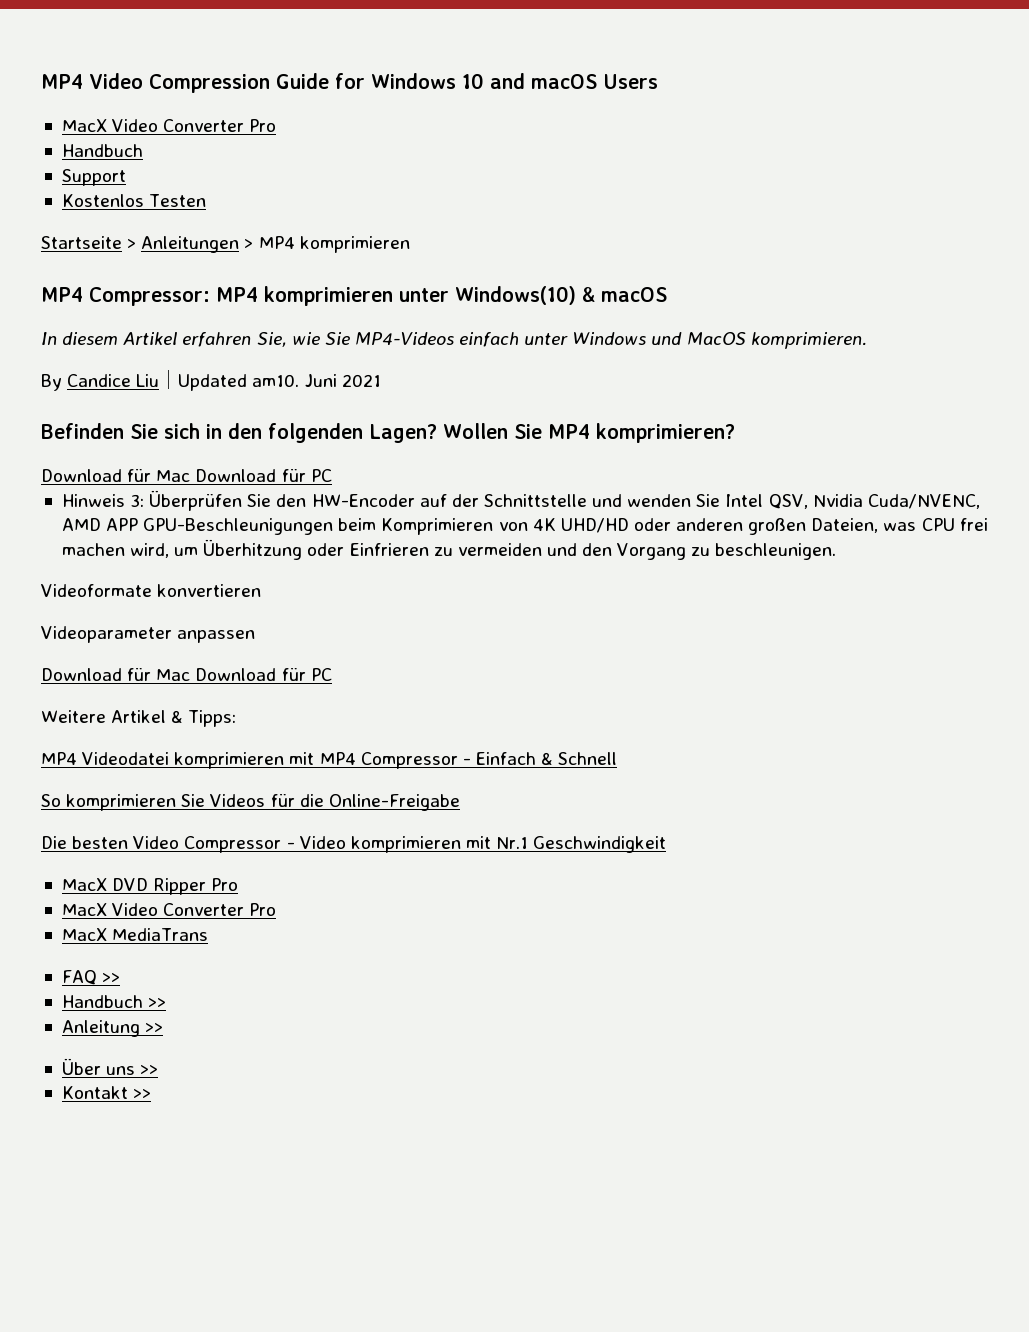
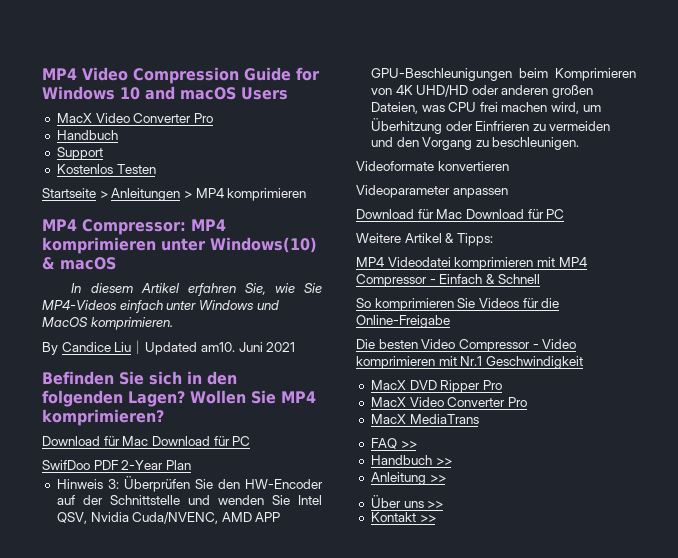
(332, 475) none -> [42,460,191,470] // SwifDoo PDF 2-Year Plan

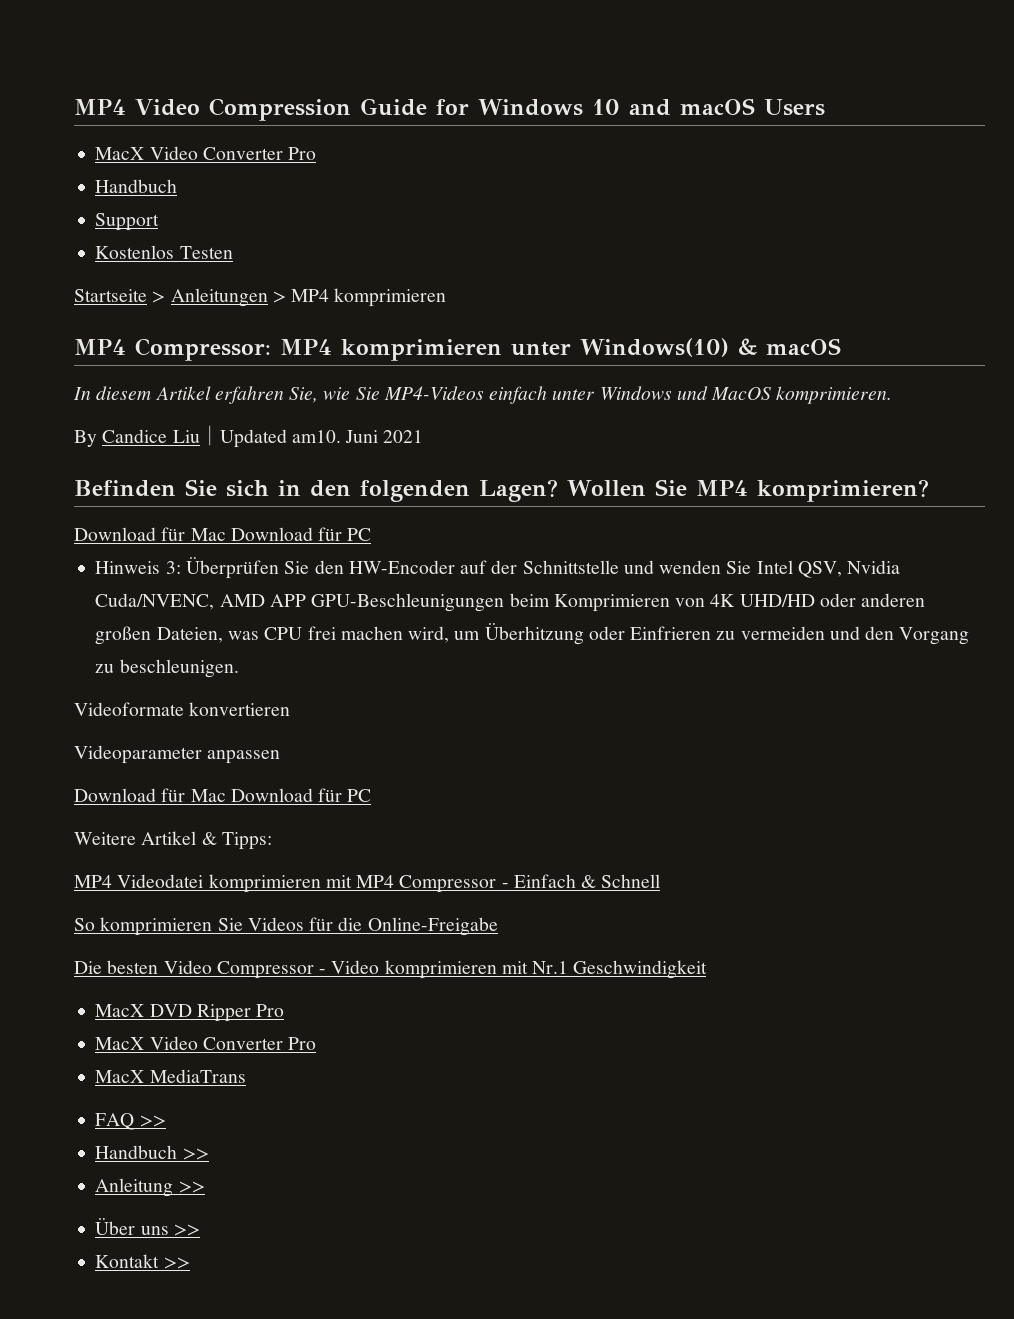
[42,460,191,470] // SwifDoo PDF 2-Year Plan -> (372, 534) none

